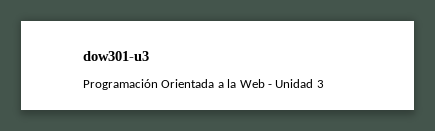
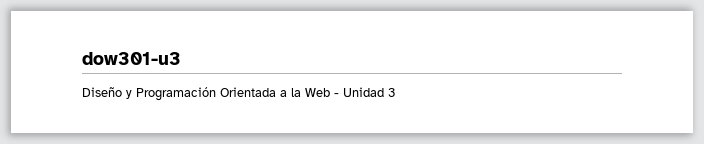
(149, 56) none -> [82,87,132,99] Diseño y

